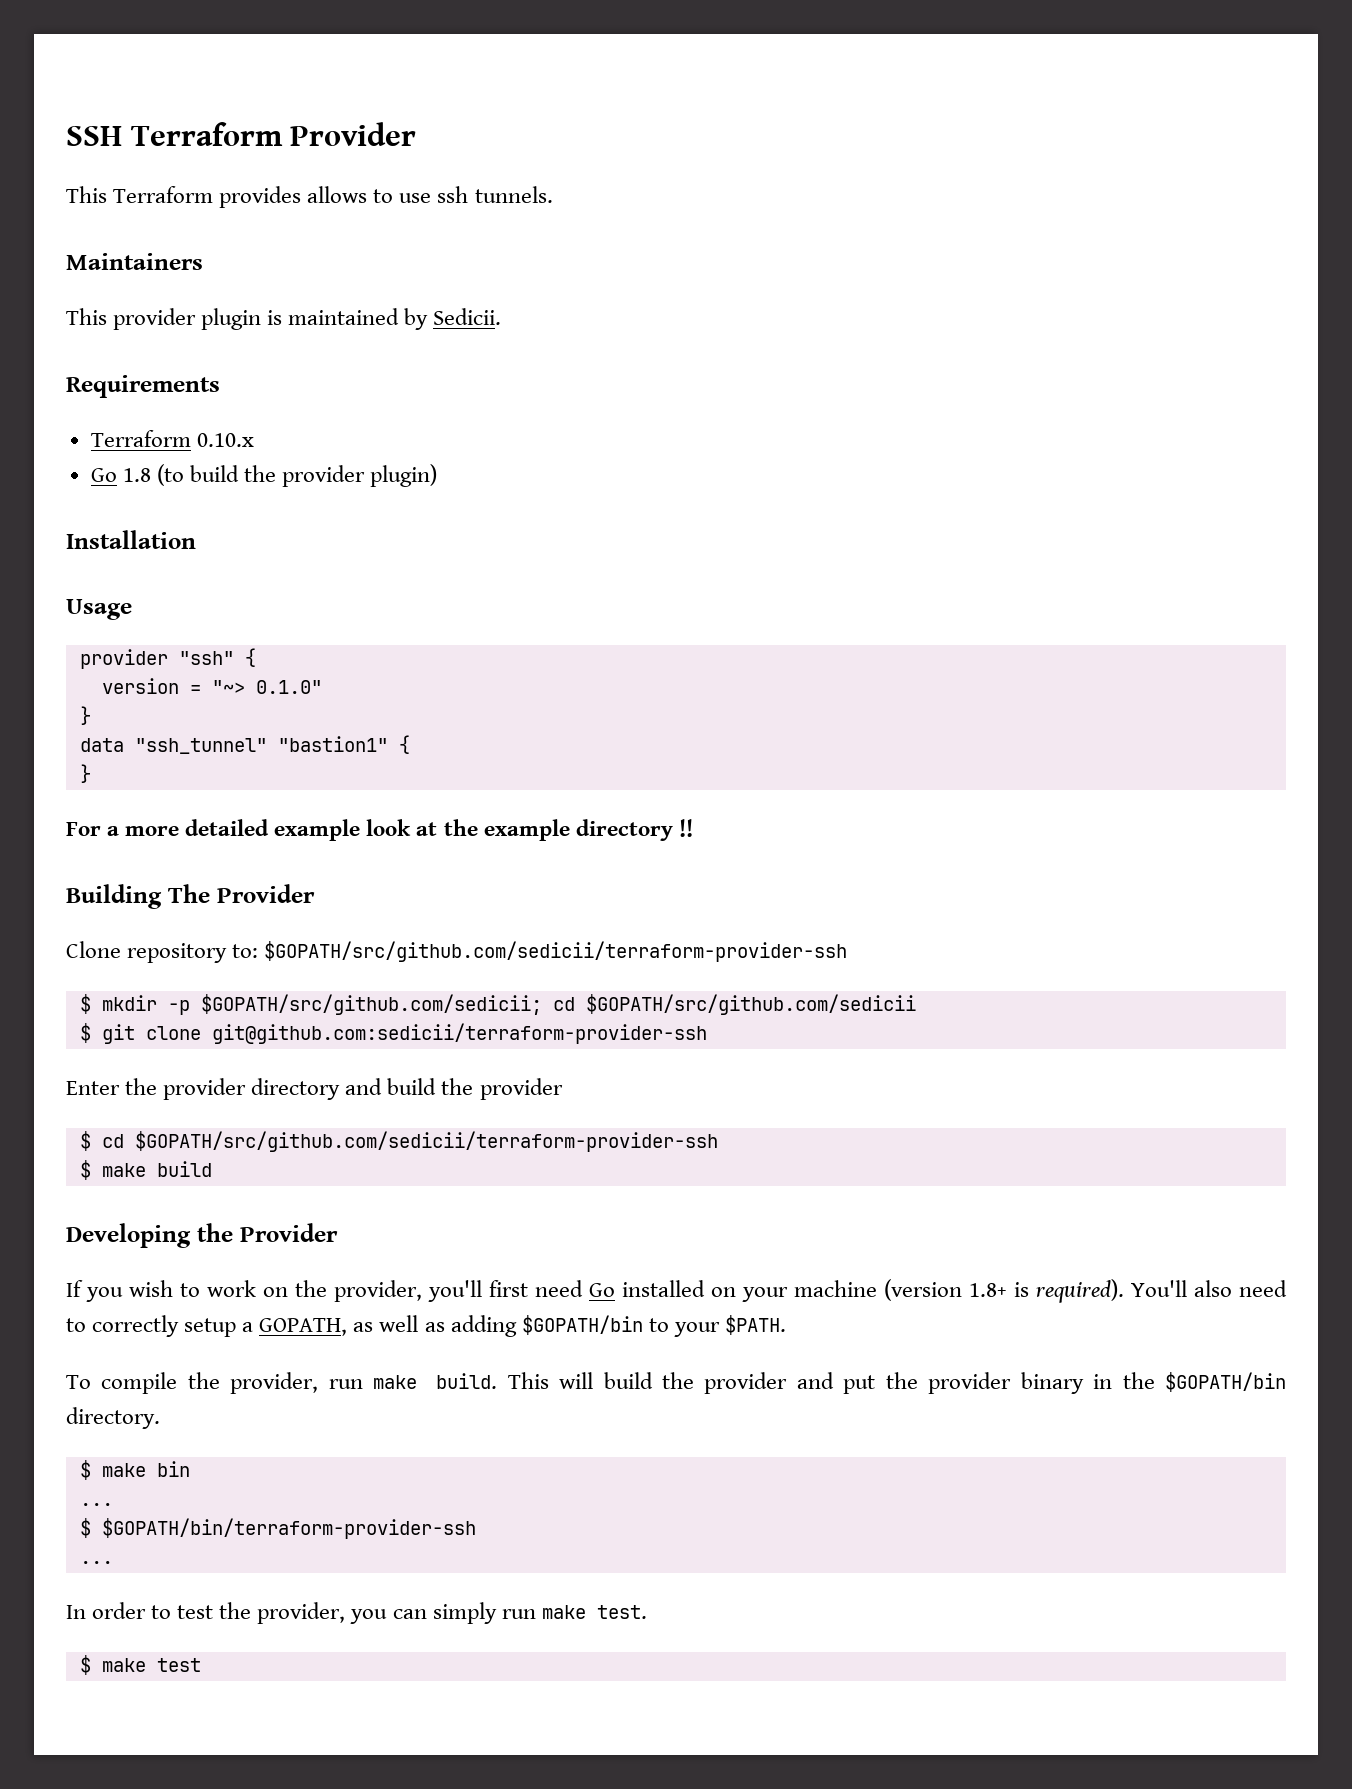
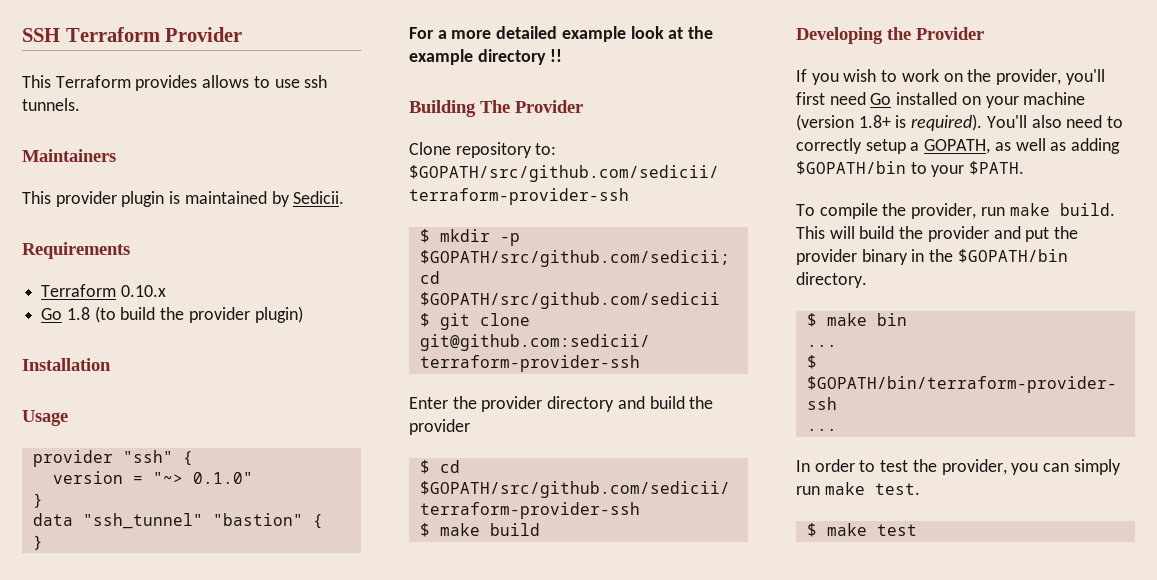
[277,736,388,752] "bastion1" -> [212,513,303,526] "bastion"

